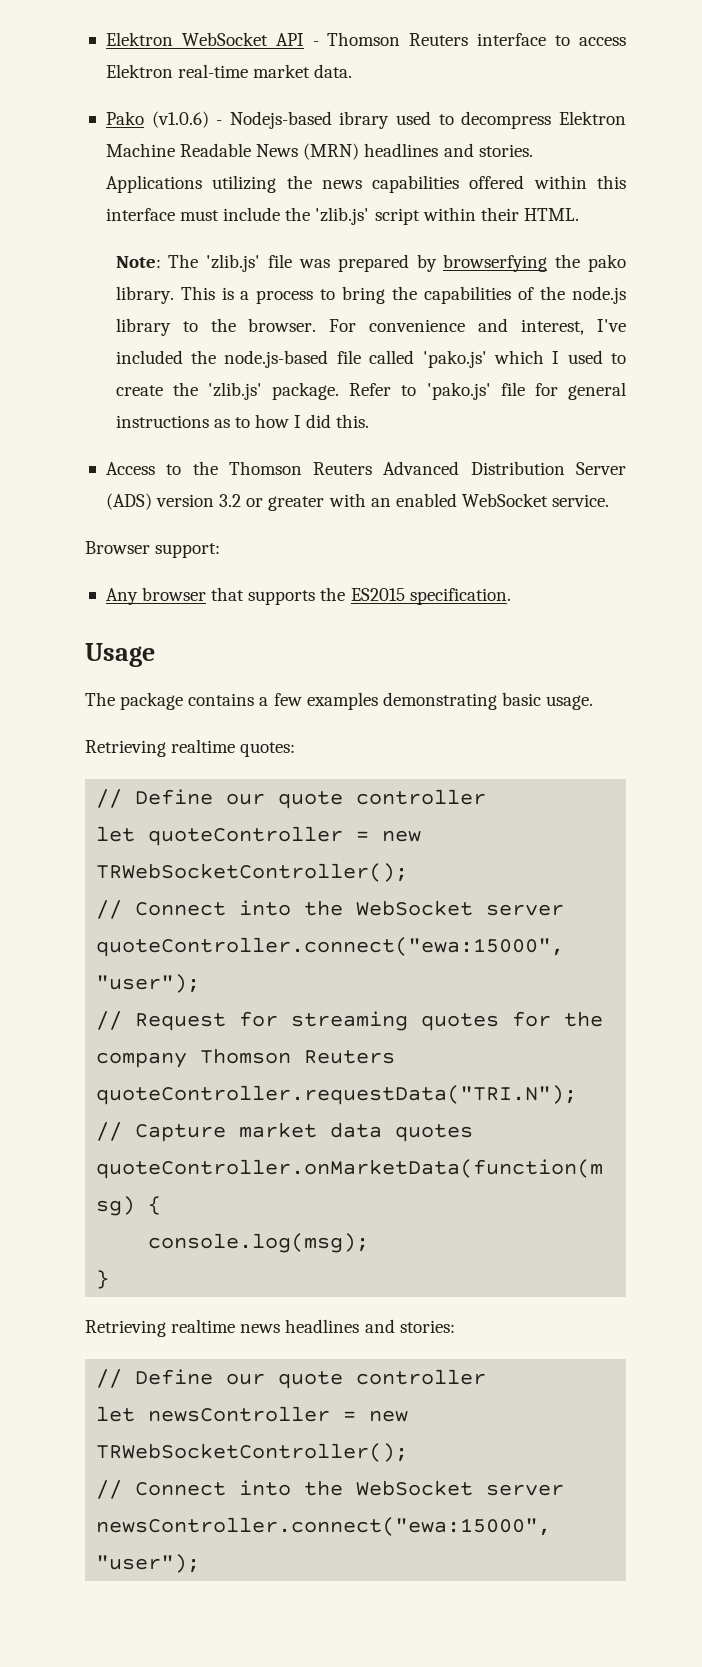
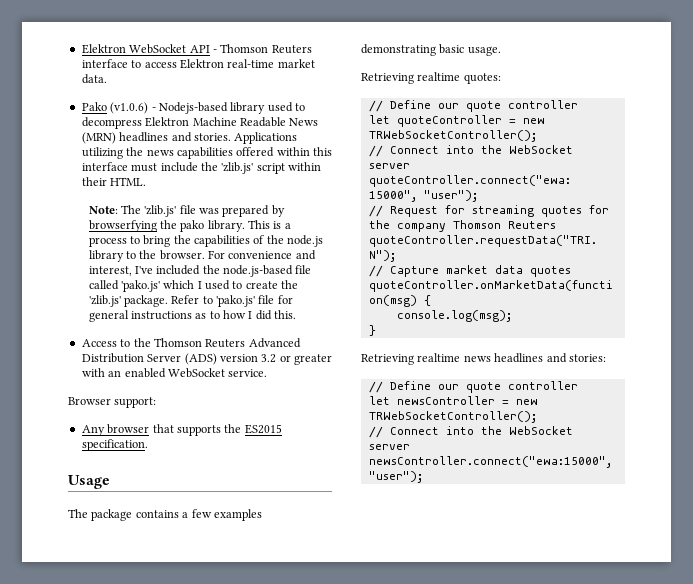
[339,111,390,129] ibrary -> [230,102,266,114] library

